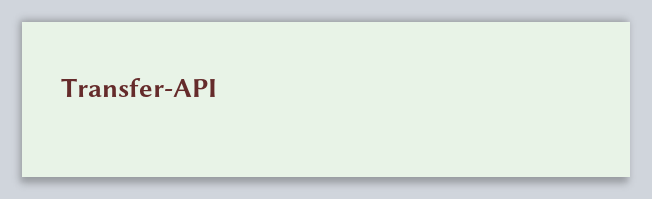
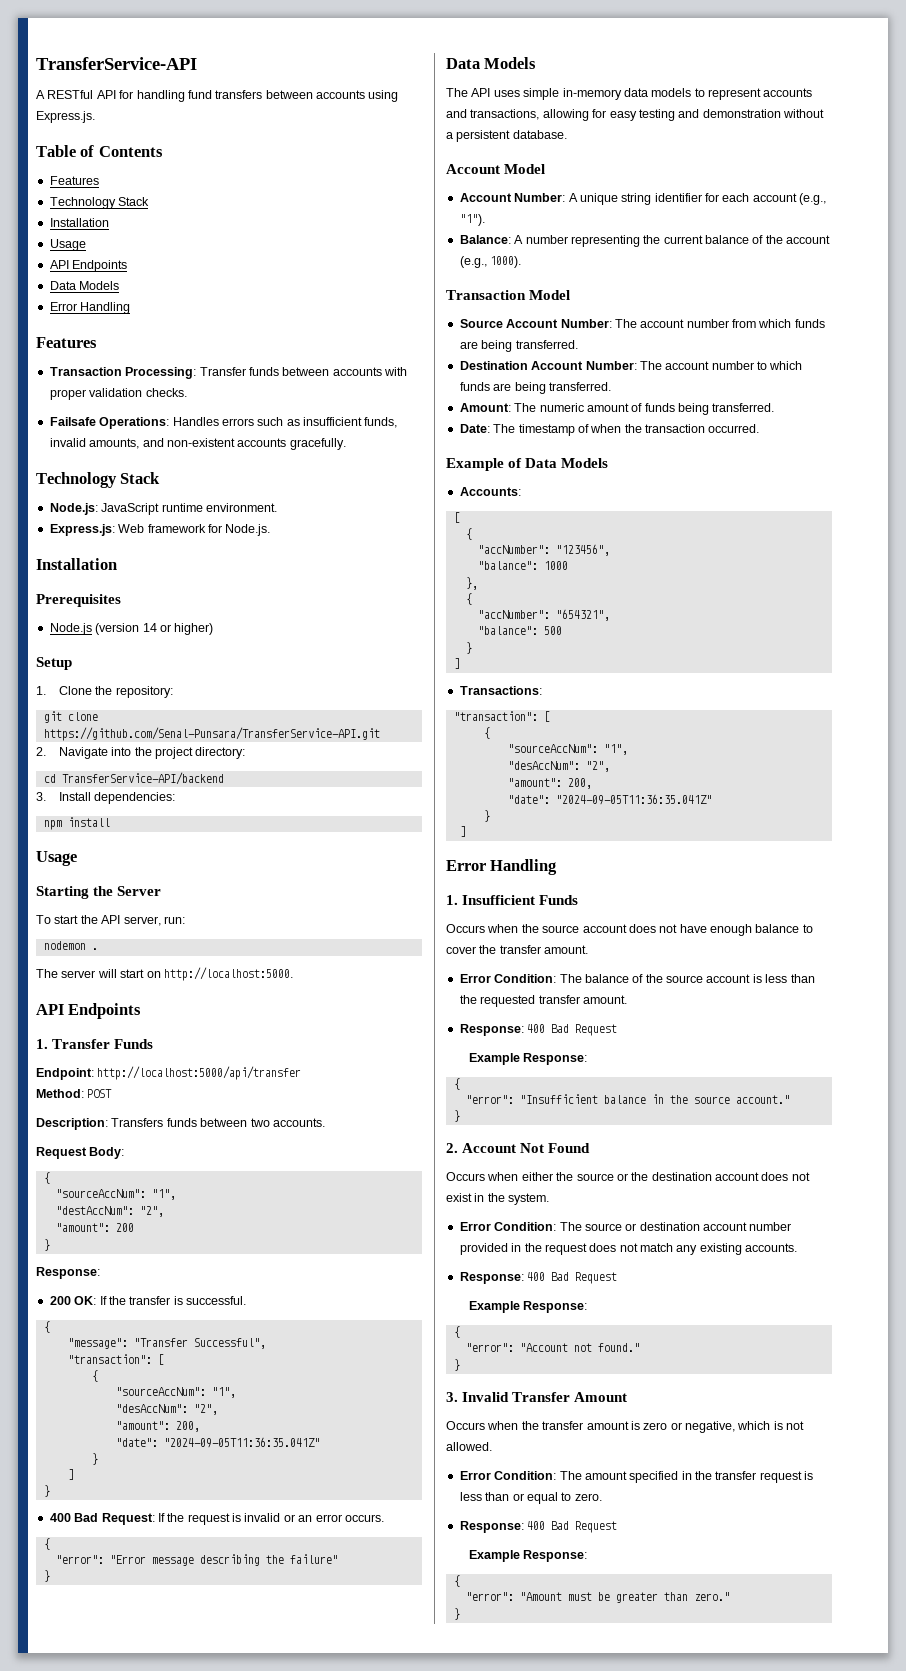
[61,78,217,97] Transfer-API -> [36,57,197,70] [36,90,399,102] [36,111,95,123] [36,145,163,157] [49,176,99,185] [49,197,150,209] [49,218,109,227] [49,239,86,251] [49,260,128,272] [49,281,120,290] [49,302,131,314] [36,337,97,348] [49,367,407,379] [49,388,187,400] [49,417,398,429] [49,438,346,450] [36,472,161,488] [49,503,277,515] [49,524,271,536] [36,558,117,570] [36,594,121,607] [49,623,214,635] [36,657,72,670] [36,686,173,698] [43,711,98,723] [43,727,380,741] [36,747,246,759] [43,772,224,785] [36,792,176,804] [43,817,110,830] [36,851,77,866] [36,886,162,899] [36,915,185,926] [43,941,98,950] [36,967,293,981] [36,1003,142,1019] [36,1039,154,1049] [36,1066,302,1080] [36,1089,113,1098] [36,1118,325,1130] [36,1147,125,1159] [43,1172,50,1184] [55,1189,176,1200] [55,1206,164,1217] [55,1223,134,1232] [43,1239,50,1251] [36,1267,100,1279] [49,1296,246,1305] [43,1321,50,1333] [67,1338,266,1349] [67,1354,164,1365] [91,1370,98,1382] [115,1387,236,1398] [115,1404,218,1415] [115,1421,200,1432] [115,1437,320,1448] [91,1453,98,1465] [67,1469,74,1480] [43,1485,50,1497] [49,1513,384,1525] [43,1538,50,1550] [55,1554,338,1566] [43,1570,50,1582] [446,57,537,69] [446,88,813,100] [446,109,824,121] [446,130,567,142] [446,164,546,174] [459,193,827,205] [459,214,485,226] [459,235,831,247] [459,256,522,268] [446,290,571,300] [459,319,825,328] [459,340,578,352] [459,361,803,370] [459,382,611,394] [459,403,775,415] [459,424,760,436] [446,458,609,471] [459,487,521,496] [453,512,460,523] [465,528,472,540] [477,544,610,556] [477,561,568,570] [465,577,478,590] [465,593,472,605] [477,609,610,621] [477,626,562,635] [465,642,472,654] [453,658,460,669] [459,686,542,695] [453,711,550,722] [483,727,490,739] [507,744,628,755] [507,761,610,772] [507,778,592,789] [507,794,712,805] [483,810,490,822] [459,826,466,837] [446,859,558,875] [446,895,579,905] [446,924,813,936] [446,945,589,954] [459,974,815,983] [459,995,627,1007] [459,1024,618,1036] [468,1053,588,1065] [453,1078,460,1090] [465,1094,790,1104] [453,1110,460,1122] [446,1143,591,1153] [446,1172,810,1181] [446,1193,550,1205] [459,1222,792,1231] [459,1243,798,1255] [459,1272,618,1284] [468,1301,588,1313] [453,1326,460,1338] [465,1343,640,1352] [453,1359,460,1371] [446,1392,628,1402] [446,1421,805,1433] [446,1442,492,1451] [459,1471,814,1483] [459,1492,602,1504] [459,1521,618,1533] [468,1550,588,1562] [453,1575,460,1587] [465,1592,730,1603] [453,1608,460,1620] TransferService-API // A RESTful API for handling fund transfers between accounts using Express.js. // Table of Contents // Features // Technology Stack // Installation // Usage // API Endpoints // Data Models // Error Handling // Features // Transaction Processing: Transfer funds between accounts with proper validation checks. // Failsafe Operations: Handles errors such as insufficient funds, invalid amounts, and non-existent accounts gracefully. // Technology Stack // Node.js: JavaScript runtime environment. // Express.js: Web framework for Node.js. // Installation // Prerequisites // Node.js (version 14 or higher) // Setup // 1. Clone the repository: // git clone https://github.com/Senal-Punsara/TransferService-API.git // 2. Navigate into the project directory: // cd TransferService-API/backend // 3. Install dependencies: // npm install // Usage // Starting the Server // To start the API server, run: // nodemon . // The server will start on http://localhost:5000. // API Endpoints // 1. Transfer Funds // Endpoint: http://localhost:5000/api/transfer // Method: POST // Description: Transfers funds between two accounts. // Request Body: // { // "sourceAccNum": "1", // "destAccNum": "2", // "amount": 200 // } // Response: // 200 OK: If the transfer is successful. // { // "message": "Transfer Successful", // "transaction": [ // { // "sourceAccNum": "1", // "desAccNum": "2", // "amount": 200, // "date": "2024-09-05T11:36:35.041Z" // } // ] // } // 400 Bad Request: If the request is invalid or an error occurs. // { // "error": "Error message describing the failure" // } // Data Models // The API uses simple in-memory data models to represent accounts and transactions, allowing for easy testing and demonstration without a persistent database. // Account Model // Account Number: A unique string identifier for each account (e.g., "1"). // Balance: A number representing the current balance of the account (e.g., 1000). // Transaction Model // Source Account Number: The account number from which funds are being transferred. // Destination Account Number: The account number to which funds are being transferred. // Amount: The numeric amount of funds being transferred. // Date: The timestamp of when the transaction occurred. // Example of Data Models // Accounts: // [ // { // "accNumber": "123456", // "balance": 1000 // }, // { // "accNumber": "654321", // "balance": 500 // } // ] // Transactions: // "transaction": [ // { // "sourceAccNum": "1", // "desAccNum": "2", // "amount": 200, // "date": "2024-09-05T11:36:35.041Z" // } // ] // Error Handling // 1. Insufficient Funds // Occurs when the source account does not have enough balance to cover the transfer amount. // Error Condition: The balance of the source account is less than the requested transfer amount. // Response: 400 Bad Request // Example Response: // { // "error": "Insufficient balance in the source account." // } // 2. Account Not Found // Occurs when either the source or the destination account does not exist in the system. // Error Condition: The source or destination account number provided in the request does not match any existing accounts. // Response: 400 Bad Request // Example Response: // { // "error": "Account not found." // } // 3. Invalid Transfer Amount // Occurs when the transfer amount is zero or negative, which is not allowed. // Error Condition: The amount specified in the transfer request is less than or equal to zero. // Response: 400 Bad Request // Example Response: // { // "error": "Amount must be greater than zero." // }

